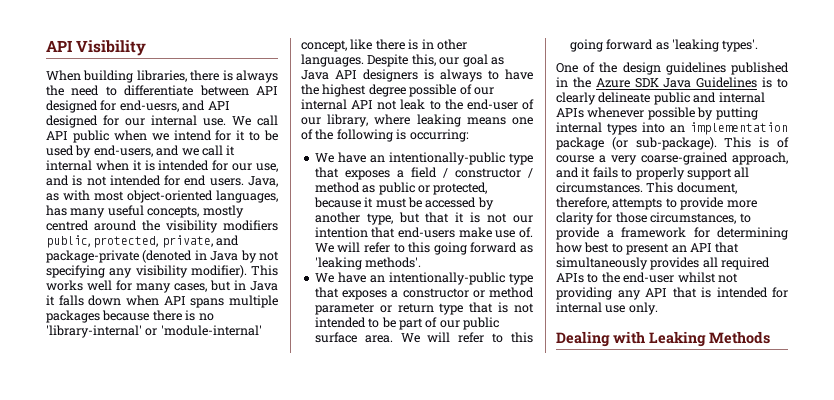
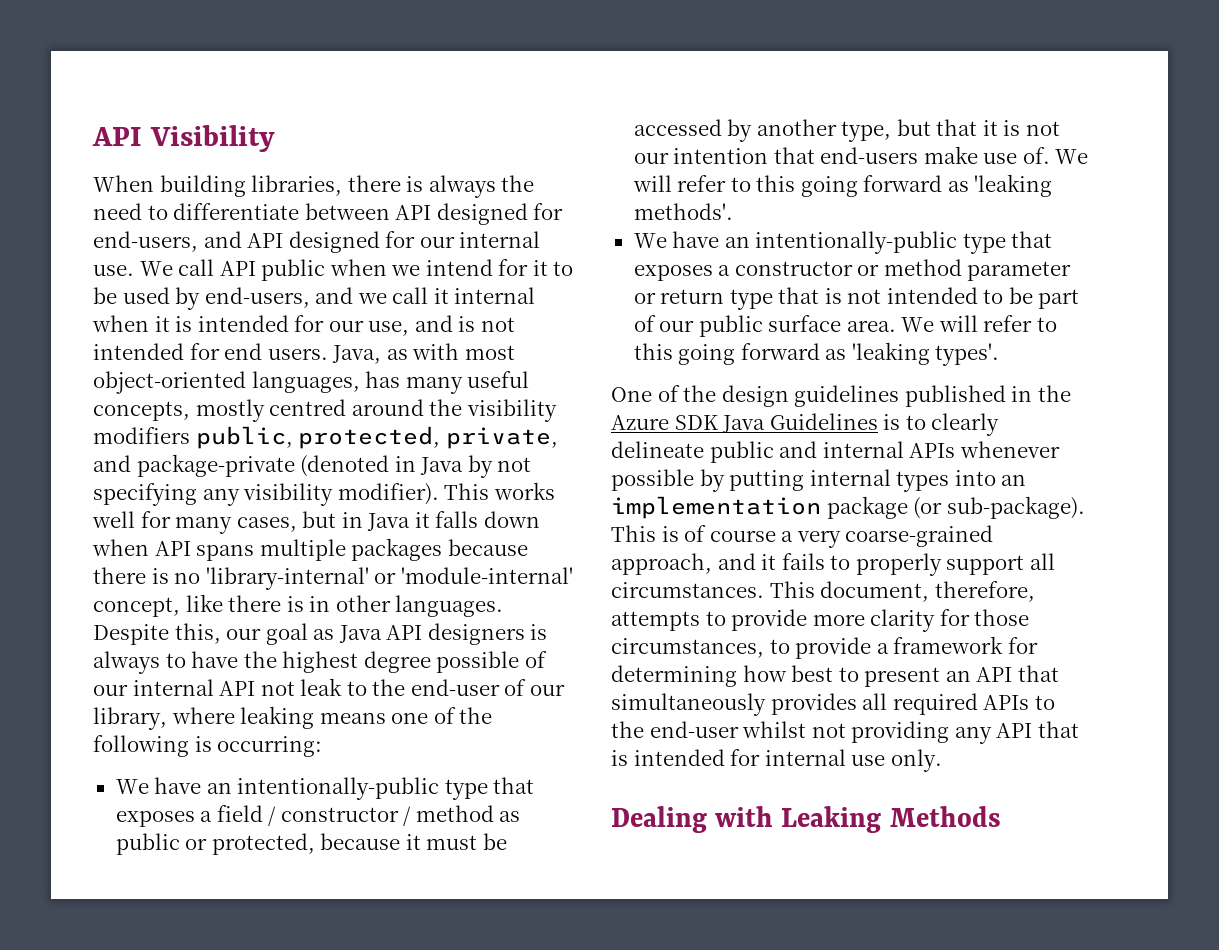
[119,100,179,112] end-uesrs, -> [93,231,198,252] end-users,

